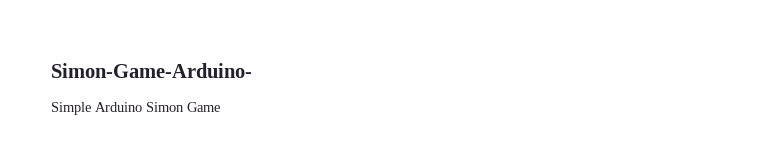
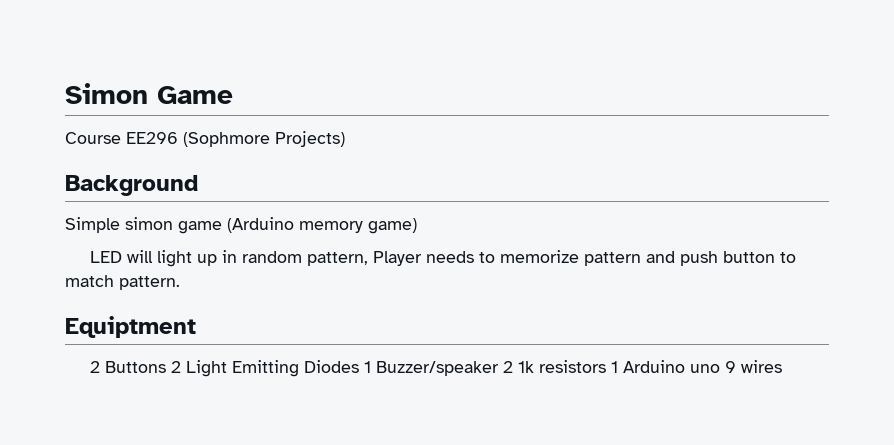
[51,63,252,78] [51,102,220,115] Simon-Game-Arduino- // Simple Arduino Simon Game -> [65,83,233,104] [65,131,345,147] [65,175,198,196] [65,217,417,234] [89,250,796,267] [65,275,180,290] [65,316,196,338] [89,360,782,377] Simon Game // Course EE296 (Sophmore Projects) // Background // Simple simon game (Arduino memory game) // LED will light up in random pattern, Player needs to memorize pattern and push button to match pattern. // Equiptment // 2 Buttons 2 Light Emitting Diodes 1 Buzzer/speaker 2 1k resistors 1 Arduino uno 9 wires

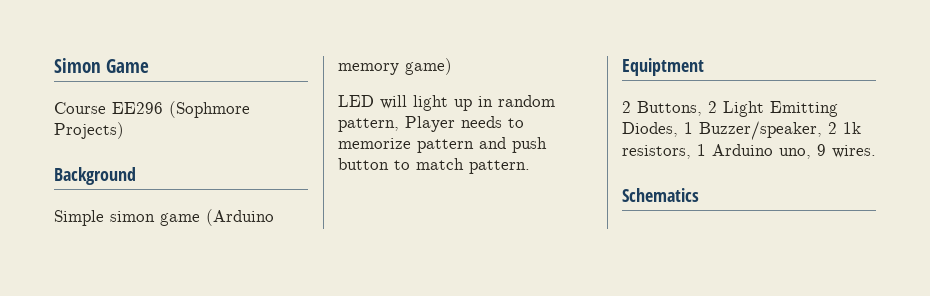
[104,361,166,373] Buttons -> [637,101,702,116] Buttons,
[303,360,499,376] Diodes 1 Buzzer/speaker -> [622,121,822,140] Diodes, 1 Buzzer/speaker,
[538,360,606,373] resistors -> [622,145,691,159] resistors,
[689,360,782,373] uno 9 wires -> [779,144,876,159] [622,188,699,202] uno, 9 wires. // Schematics

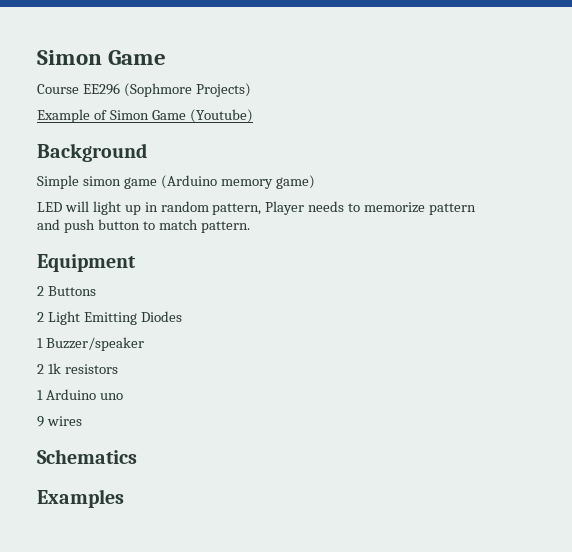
(124, 130) none -> [37,109,253,123] // Example of Simon Game (Youtube)
[622,58,704,76] [622,101,702,116] Equiptment // 2 Buttons, -> [37,254,136,272] [37,286,96,296] Equipment // 2 Buttons //
[622,121,822,140] Diodes, 1 Buzzer/speaker, -> [140,311,182,322] [37,337,144,351] Diodes // 1 Buzzer/speaker //
[622,145,691,159] resistors, -> [64,364,118,374] resistors //
[779,144,876,159] uno, 9 wires. -> [99,393,123,400] [37,416,82,427] uno // 9 wires
(699, 195) none -> [37,489,124,508] // Examples

